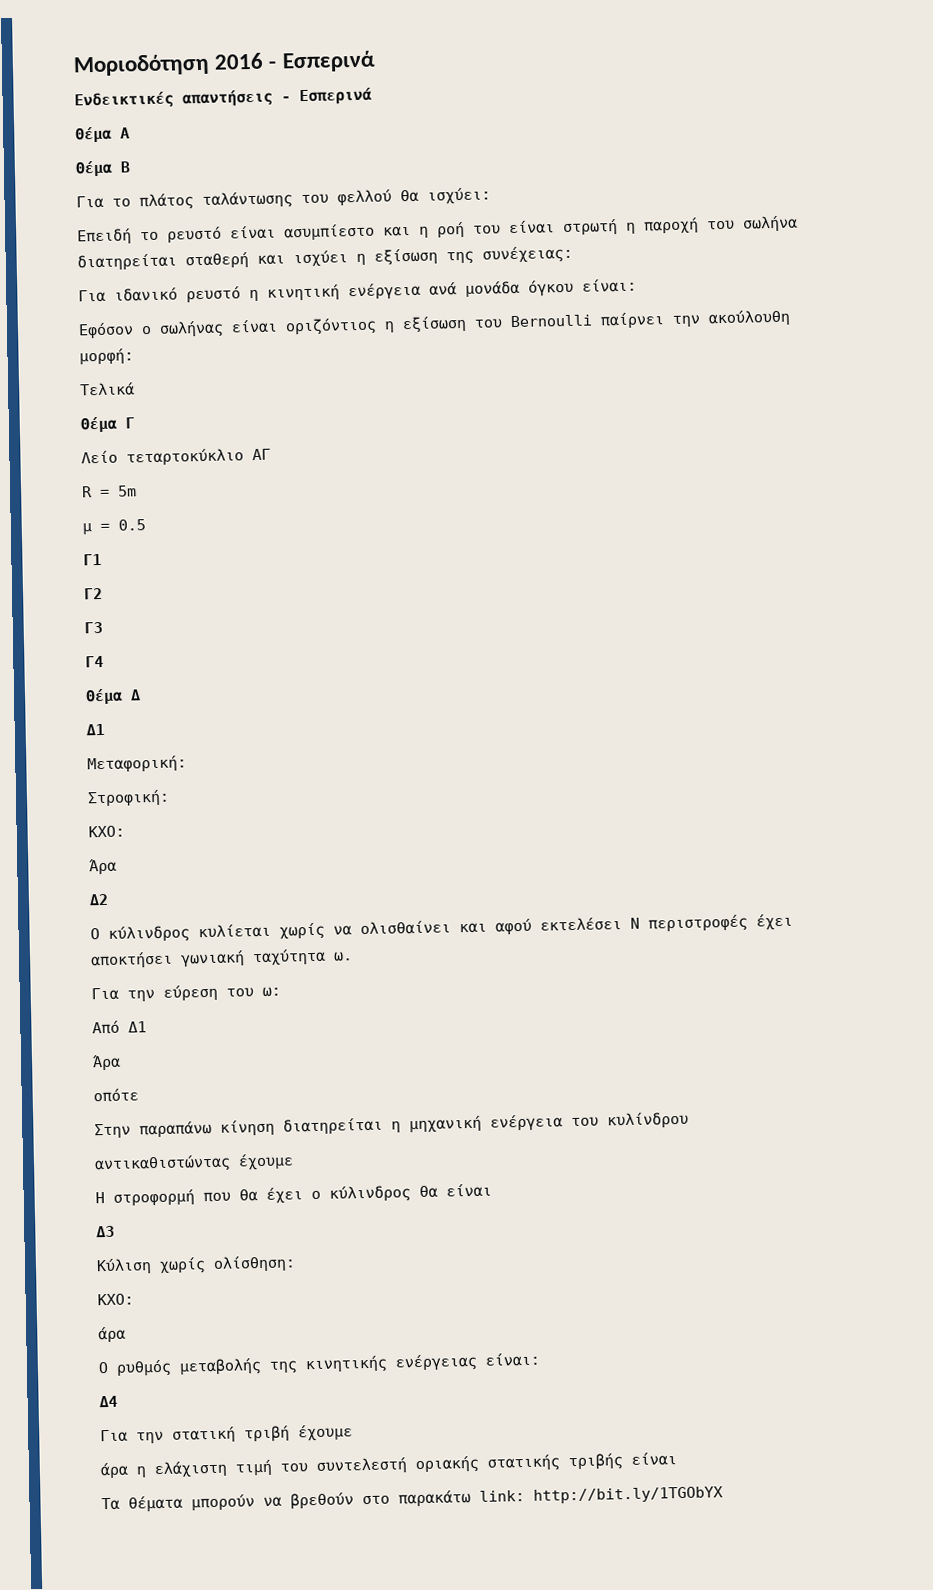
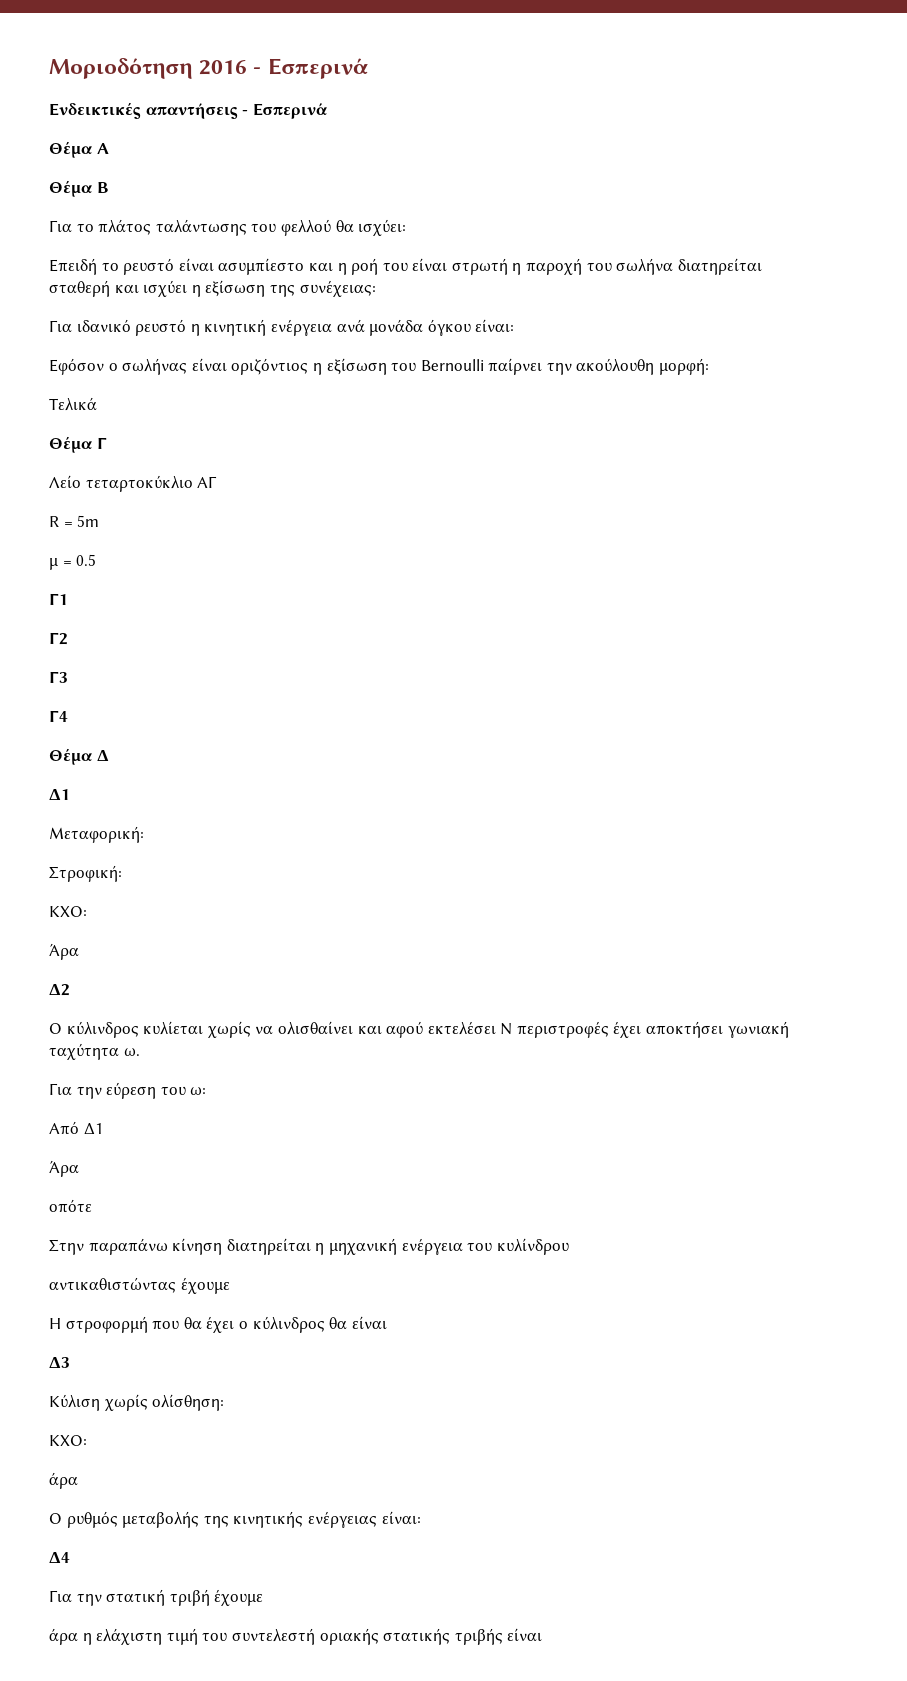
[101,1486,723,1512] // Τα θέματα μπορούν να βρεθούν στο παρακάτω link: http://bit.ly/1TGObYX -> (543, 1634) none

